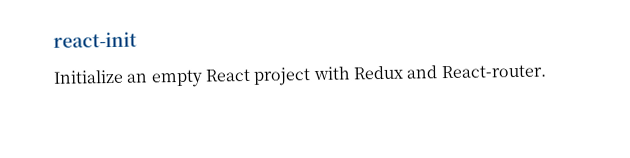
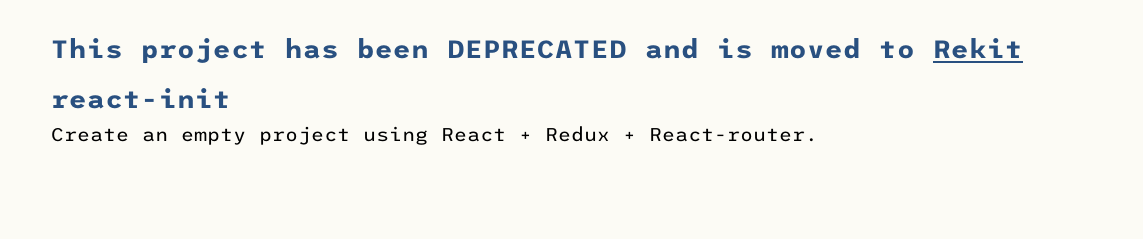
(53, 39) none -> [51,38,1023,63] This project has been DEPRECATED and is moved to Rekit //
[53,69,124,84] Initialize -> [51,127,129,142] Create
[204,65,439,86] React project with Redux and -> [259,126,636,145] project using React + Redux +

